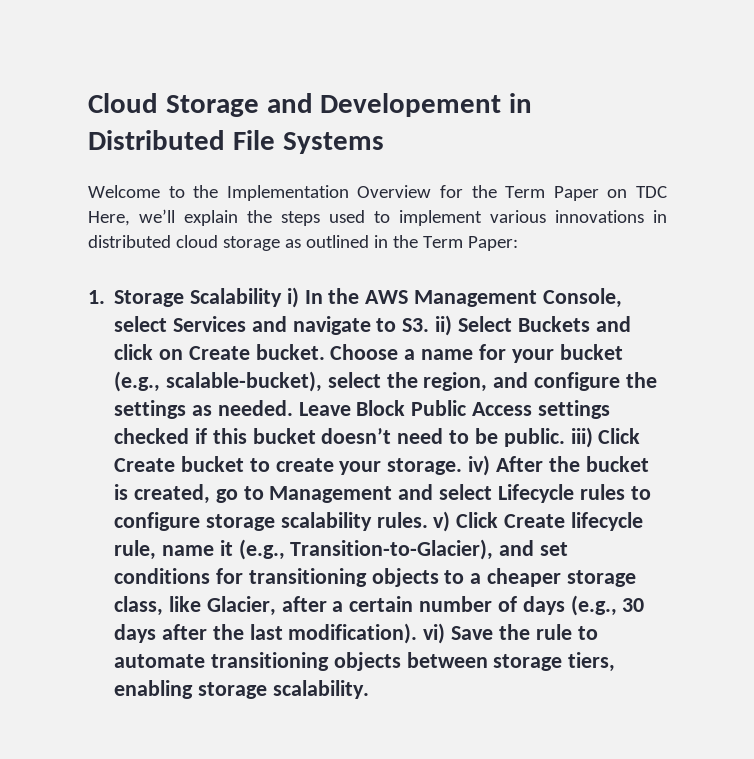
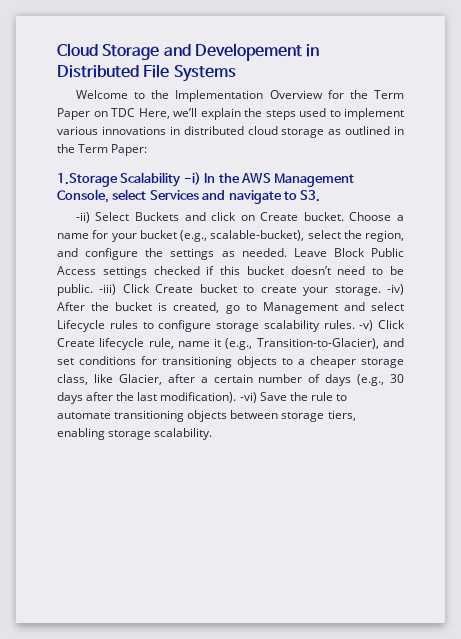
[88,287,299,308] 1. Storage Scalability i) -> [57,172,201,187] 1.Storage Scalability -i)
[435,315,453,336] ii) -> [75,212,90,223] // -ii)
[570,427,593,448] iii) -> [99,284,117,295] -iii)
[468,455,491,476] iv) -> [387,284,405,295] -iv)
[433,511,451,532] v) -> [359,320,374,331] -v)
[423,623,446,644] vi) -> [239,392,257,403] -vi)

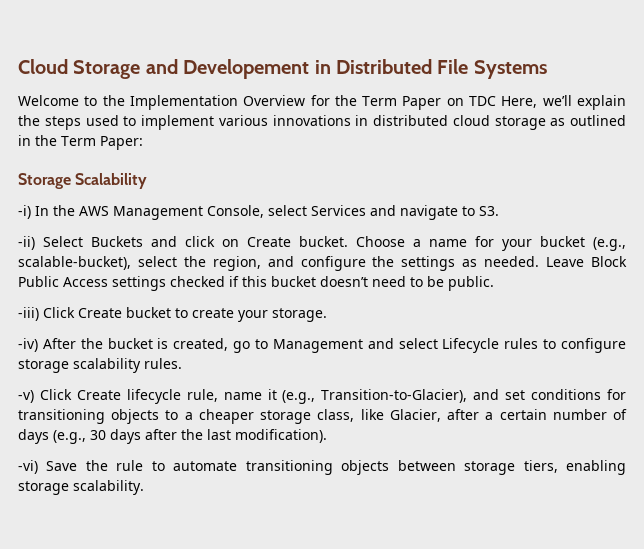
[57,173,118,187] 1.Storage -> [18,173,71,189] Storage
(182, 179) none -> (148, 181) //
(93, 290) none -> (494, 283) //
(381, 291) none -> (327, 315) //
(355, 324) none -> (182, 363) //
(237, 397) none -> (327, 436) //

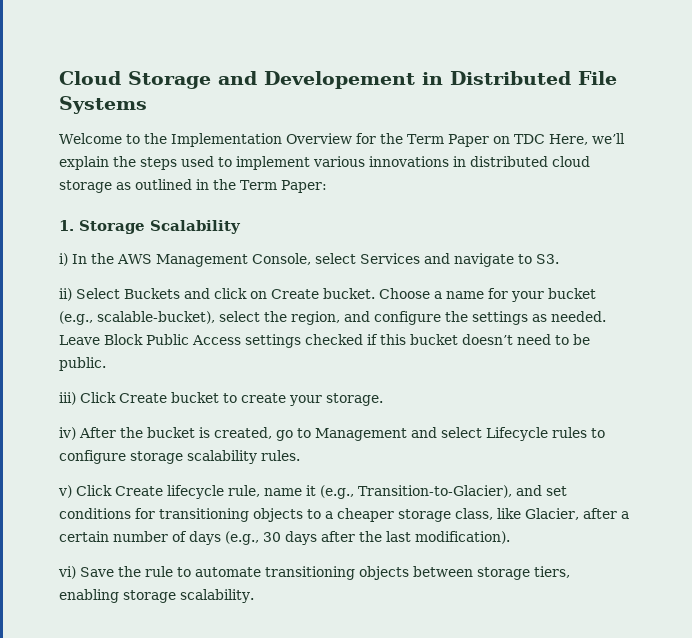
(143, 143) none -> [59,220,74,231] 1.
[18,205,31,219] -i) -> [59,253,68,266] i)
[18,236,35,250] -ii) -> [59,288,72,301] ii)
[18,307,39,321] -iii) -> [59,392,76,405] iii)
[18,338,38,352] -iv) -> [59,427,76,440] iv)
[18,390,34,403] -v) -> [58,485,72,498] v)
[18,460,38,474] -vi) -> [58,566,76,579] vi)

